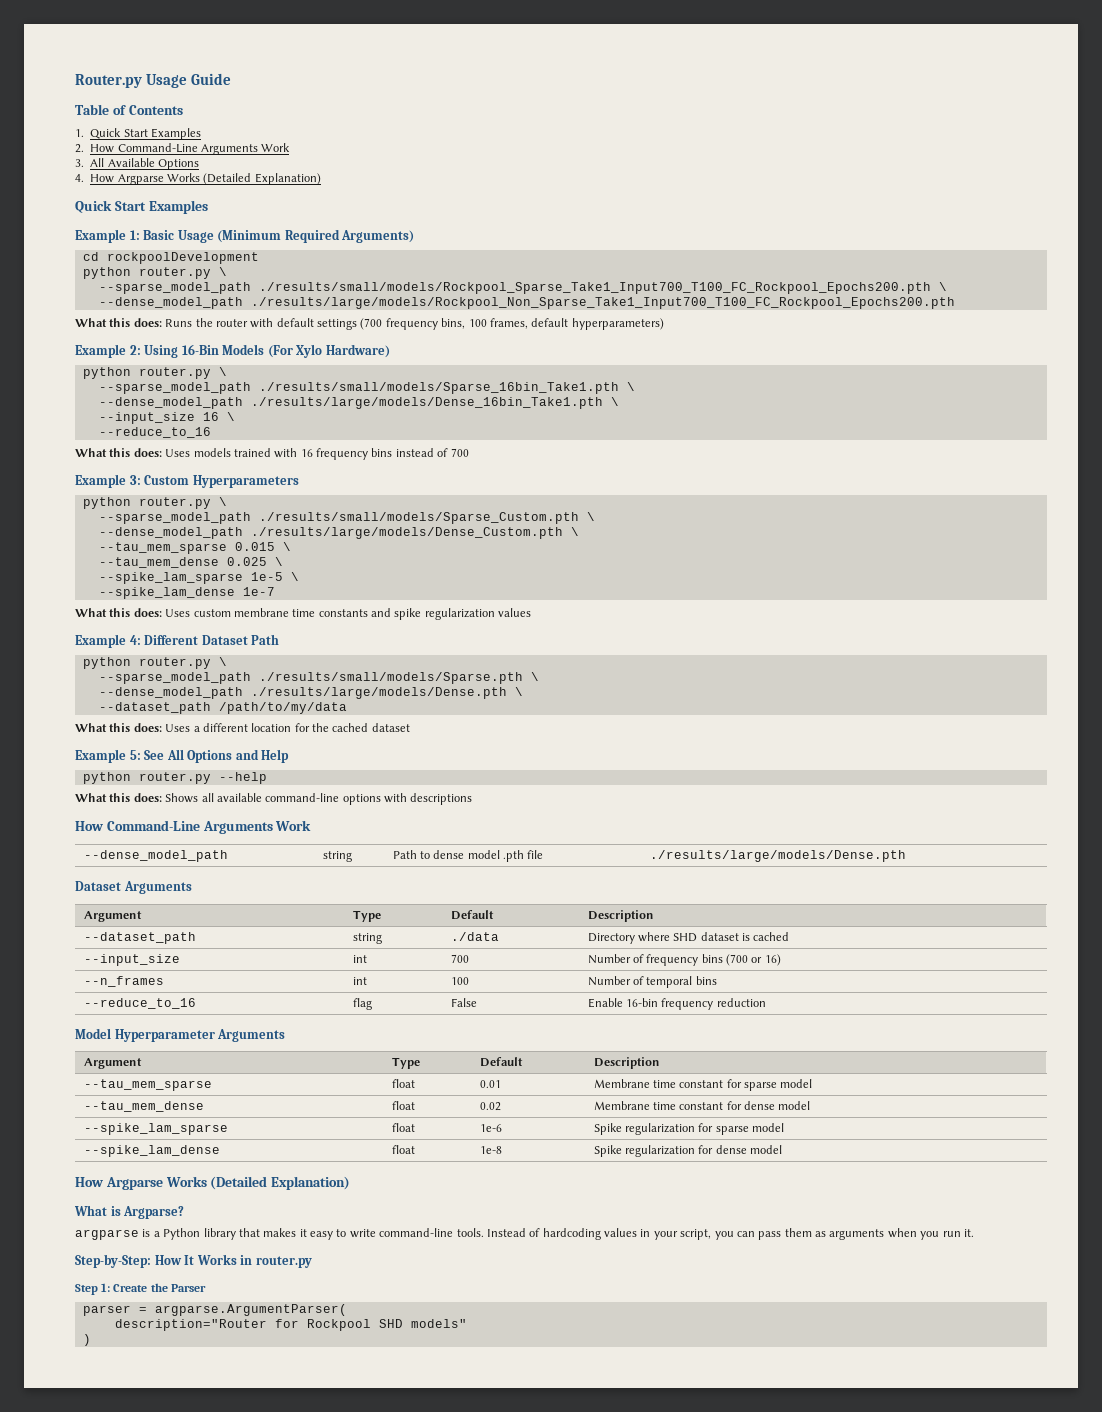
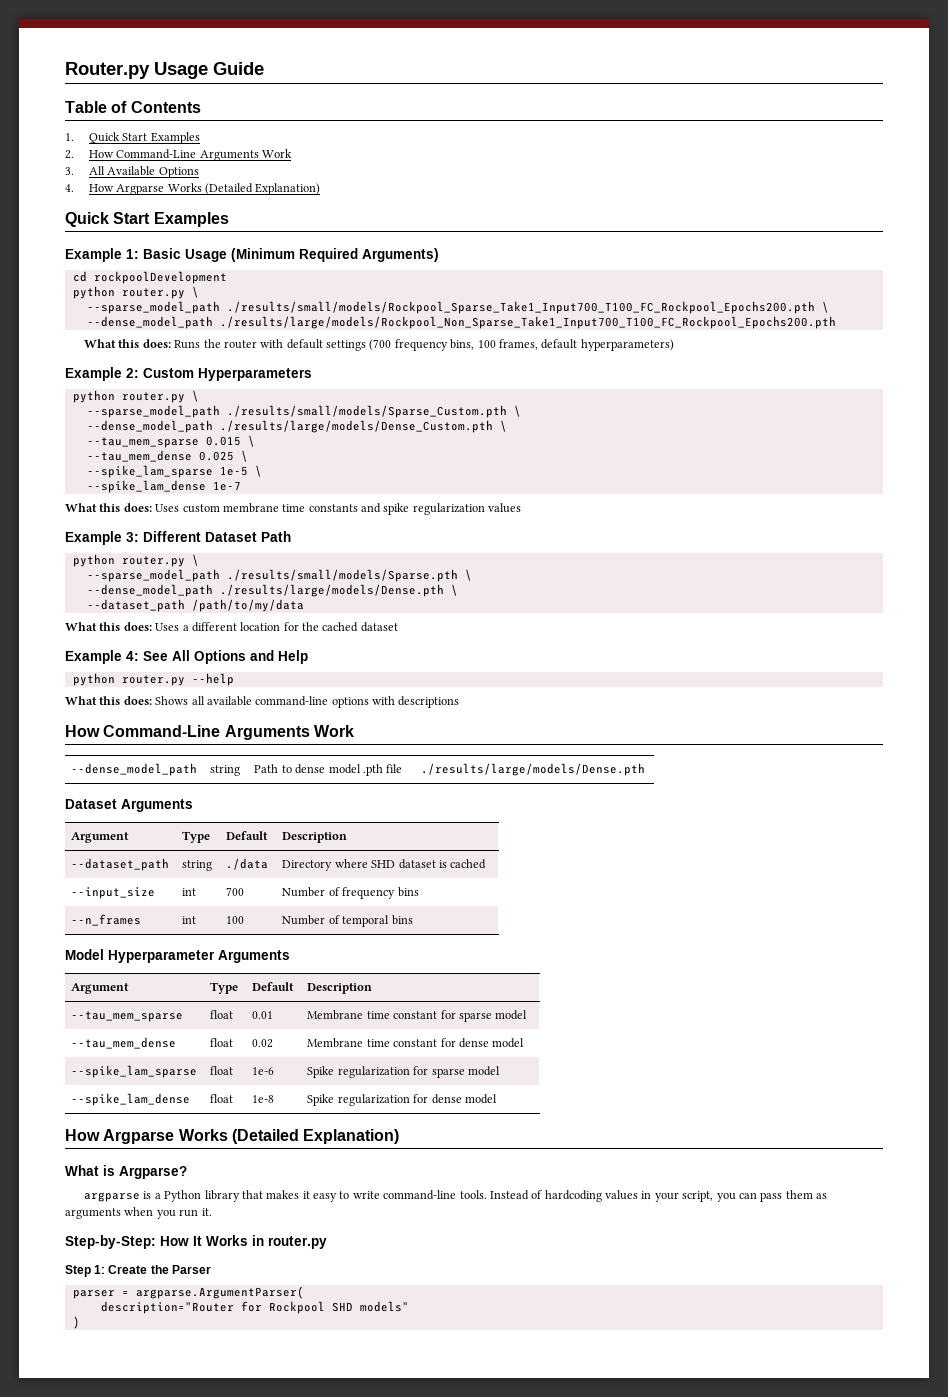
[144,344,390,358] [82,367,227,379] [98,382,635,394] [98,397,619,409] [98,412,235,424] [98,427,211,438] [75,448,469,460] [75,474,141,488] Using 16-Bin Models (For Xylo Hardware) // python router.py \ // --sparse_model_path ./results/small/models/Sparse_16bin_Take1.pth \ // --dense_model_path ./results/large/models/Dense_16bin_Take1.pth \ // --input_size 16 \ // --reduce_to_16 // What this does: Uses models trained with 16 frequency bins instead of 700 // Example 3: -> (139, 373) none
[129,635,141,645] 4: -> [126,532,139,542] 3:
[129,750,141,760] 5: -> [126,651,139,661] 4:
[726,954,781,966] (700 or 16) -> (419, 892) none
[83,998,196,1009] [352,998,372,1010] [450,998,477,1007] [587,998,766,1010] // --reduce_to_16 | flag | False | Enable 16-bin frequency reduction -> (413, 920) none

